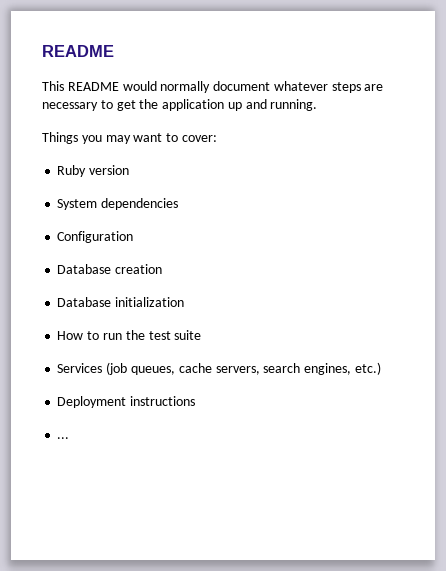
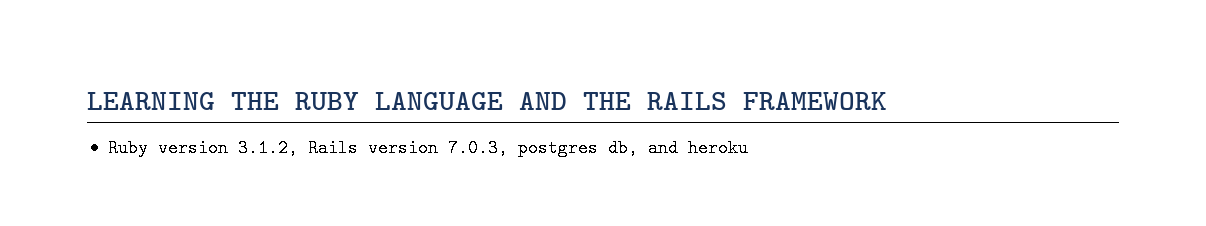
[42,45,114,57] [42,81,384,93] [42,99,318,111] [42,132,217,144] [57,165,130,177] [57,198,179,210] [57,231,134,243] [57,264,163,274] [57,297,185,307] [57,330,202,340] [57,362,381,375] [57,396,196,408] [57,437,70,439] README // This README would normally document whatever steps are necessary to get the application up and running. // Things you may want to cover: // Ruby version // System dependencies // Configuration // Database creation // Database initialization // How to run the test suite // Services (job queues, cache servers, search engines, etc.) // Deployment instructions // ... -> [87,92,887,110] [107,139,748,157] LEARNING THE RUBY LANGUAGE AND THE RAILS FRAMEWORK // Ruby version 3.1.2, Rails version 7.0.3, postgres db, and heroku

